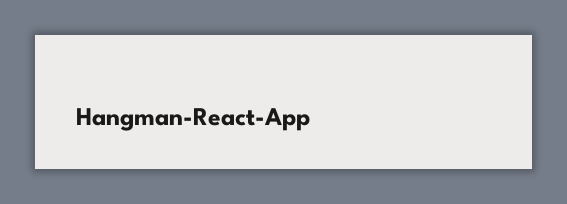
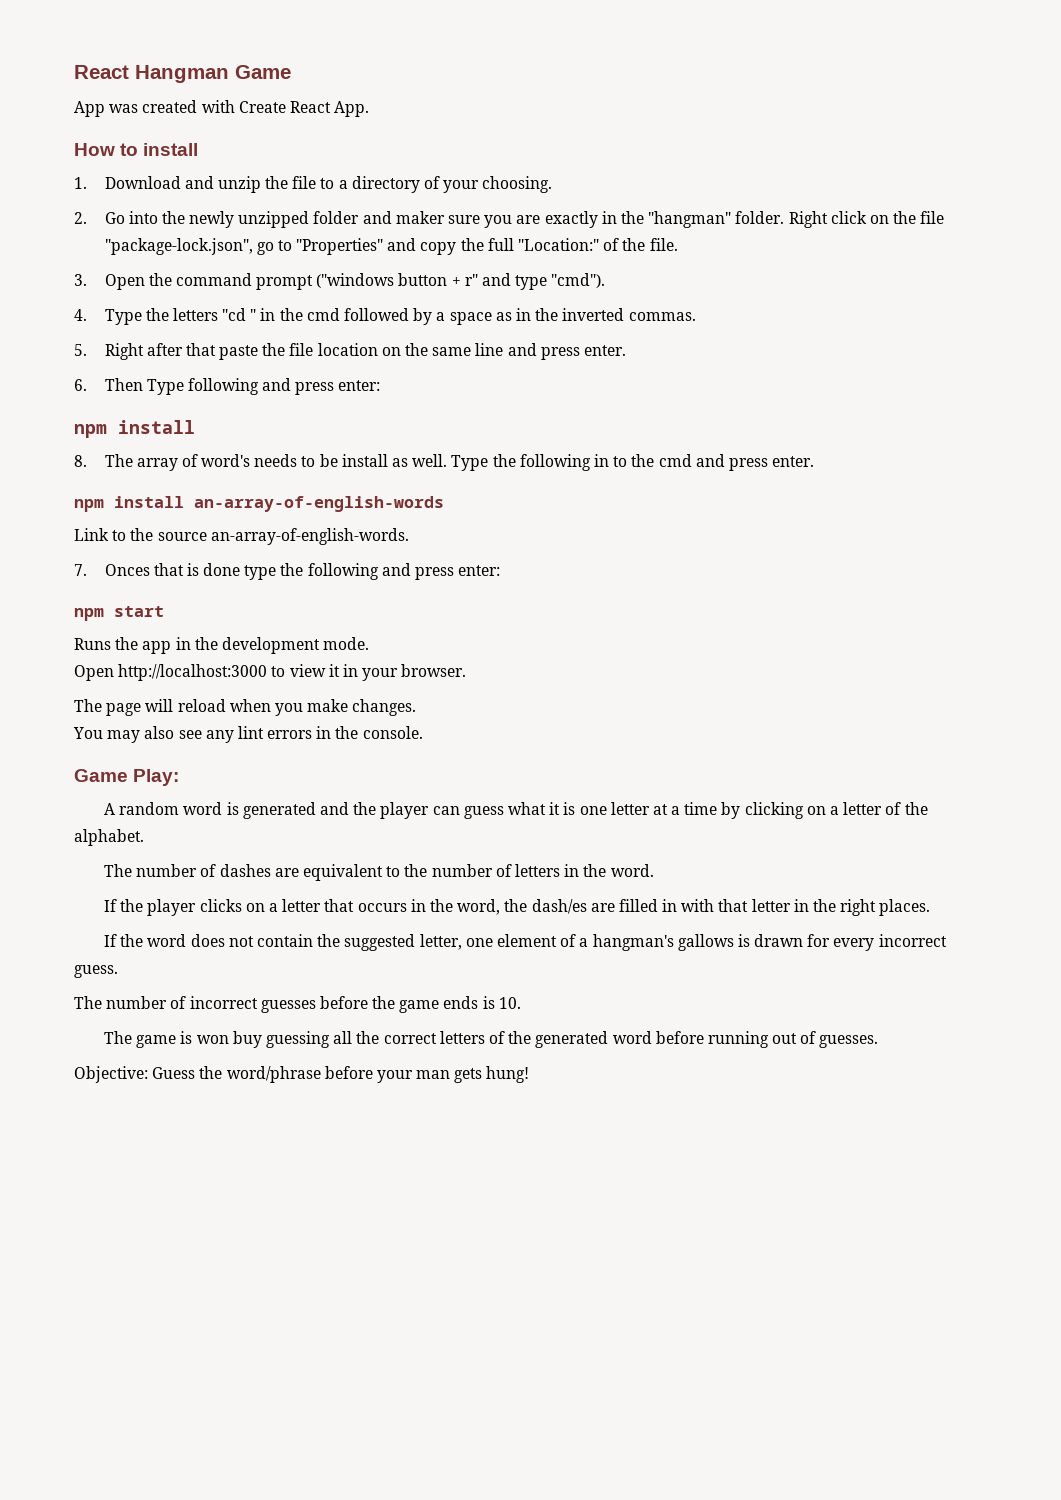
[76,108,310,131] Hangman-React-App -> [74,65,291,83] [74,100,370,117] [74,143,199,156] [74,176,553,193] [74,211,945,228] [104,238,678,255] [74,273,606,290] [74,308,696,325] [74,343,626,360] [74,378,381,395] [74,420,195,438] [74,454,815,471] [74,496,444,512] [74,528,409,545] [74,563,501,580] [74,606,164,621] [74,637,370,654] [74,664,467,681] [74,699,417,716] [73,726,423,743] [74,769,180,786] [104,802,928,819] [74,829,144,846] [104,864,654,881] [104,899,931,916] [104,934,947,951] [74,965,118,978] [74,996,521,1013] [104,1031,879,1048] [74,1066,530,1083] React Hangman Game // App was created with Create React App. // How to install // 1. Download and unzip the file to a directory of your choosing. // 2. Go into the newly unzipped folder and maker sure you are exactly in the "hangman" folder. Right click on the file "package-lock.json", go to "Properties" and copy the full "Location:" of the file. // 3. Open the command prompt ("windows button + r" and type "cmd"). // 4. Type the letters "cd " in the cmd followed by a space as in the inverted commas. // 5. Right after that paste the file location on the same line and press enter. // 6. Then Type following and press enter: // npm install // 8. The array of word's needs to be install as well. Type the following in to the cmd and press enter. // npm install an-array-of-english-words // Link to the source an-array-of-english-words. // 7. Onces that is done type the following and press enter: // npm start // Runs the app in the development mode. // Open http://localhost:3000 to view it in your browser. // The page will reload when you make changes. // You may also see any lint errors in the console. // Game Play: // A random word is generated and the player can guess what it is one letter at a time by clicking on a letter of the alphabet. // The number of dashes are equivalent to the number of letters in the word. // If the player clicks on a letter that occurs in the word, the dash/es are filled in with that letter in the right places. // If the word does not contain the suggested letter, one element of a hangman's gallows is drawn for every incorrect guess. // The number of incorrect guesses before the game ends is 10. // The game is won buy guessing all the correct letters of the generated word before running out of guesses. // Objective: Guess the word/phrase before your man gets hung!

